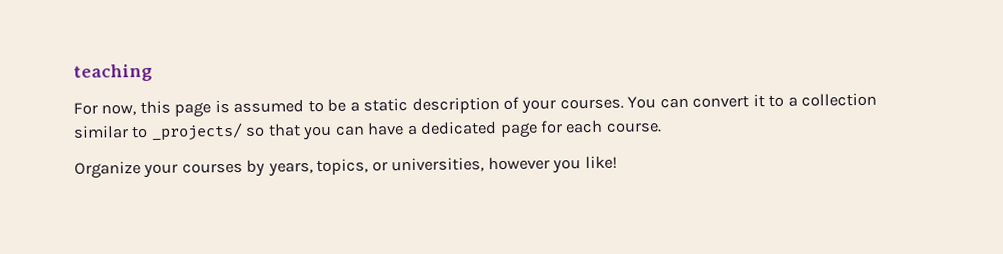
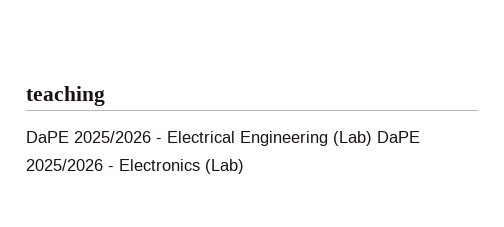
[73,92,878,118] [73,119,662,141] [74,155,618,179] For now, this page is assumed to be a static description of your courses. You can convert it to a collection similar to _projects/ so that you can have a dedicated page for each course. // Organize your courses by years, topics, or universities, however you like! -> [26,131,420,146] [26,159,244,174] DaPE 2025/2026 - Electrical Engineering (Lab) DaPE 2025/2026 - Electronics (Lab)

